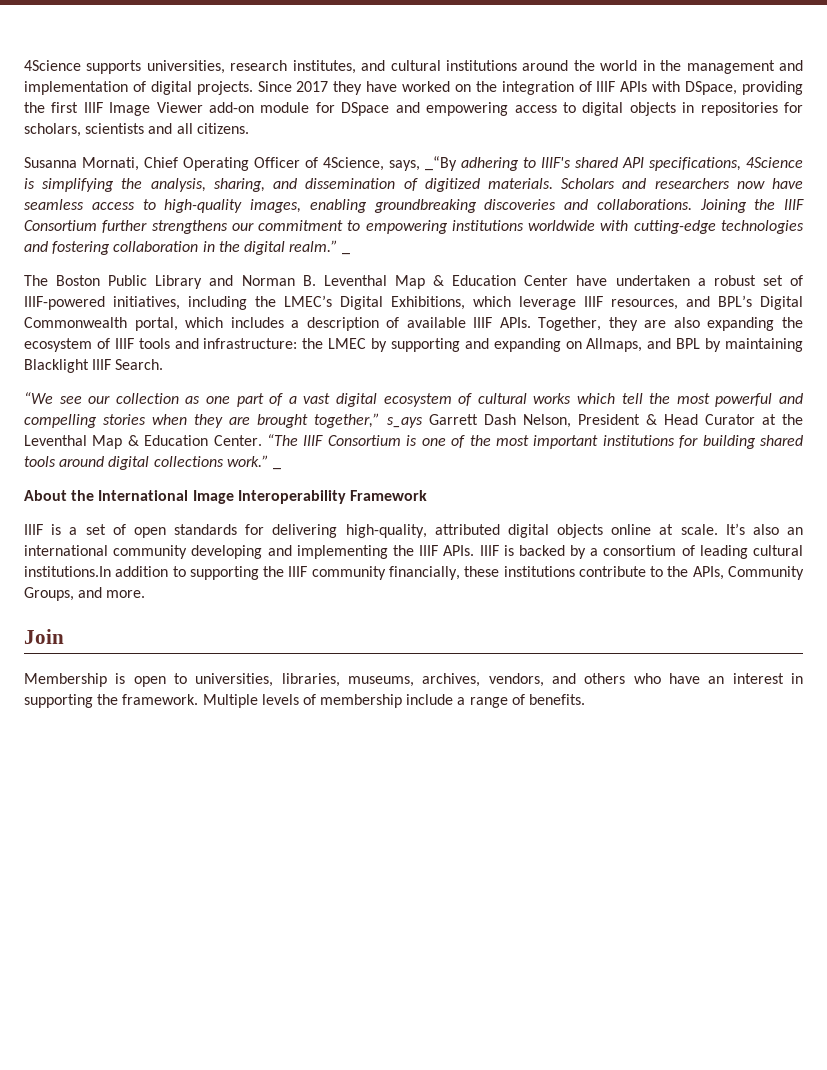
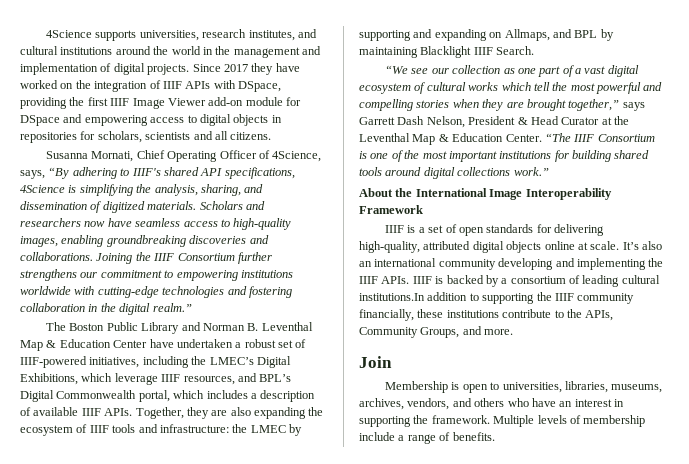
[425,156,457,171] _“By -> [48,167,70,179] “By
[342,252,351,255] _ -> (192, 307) none
[387,417,423,428] s_ays -> [622,102,645,111] says
[272,467,281,470] _ -> (549, 171) none

